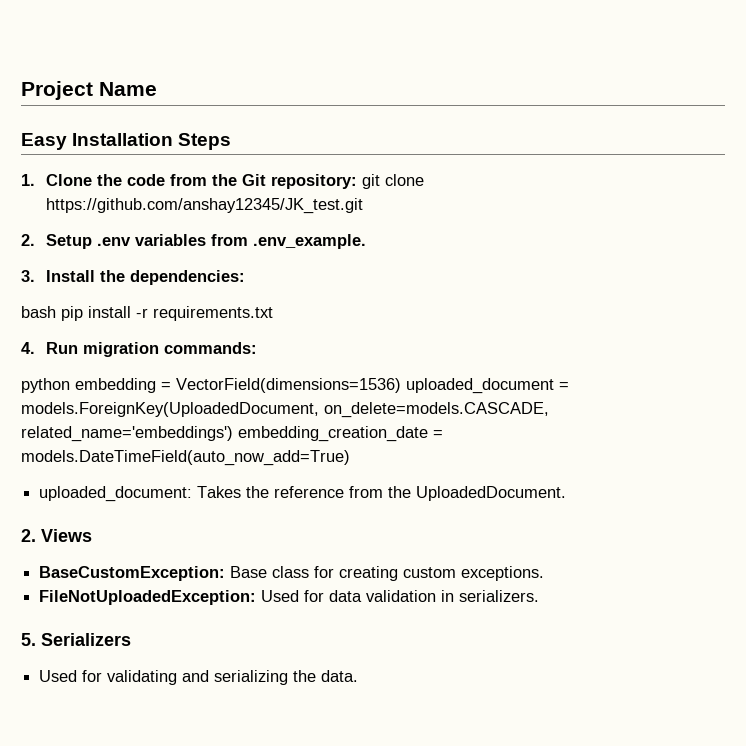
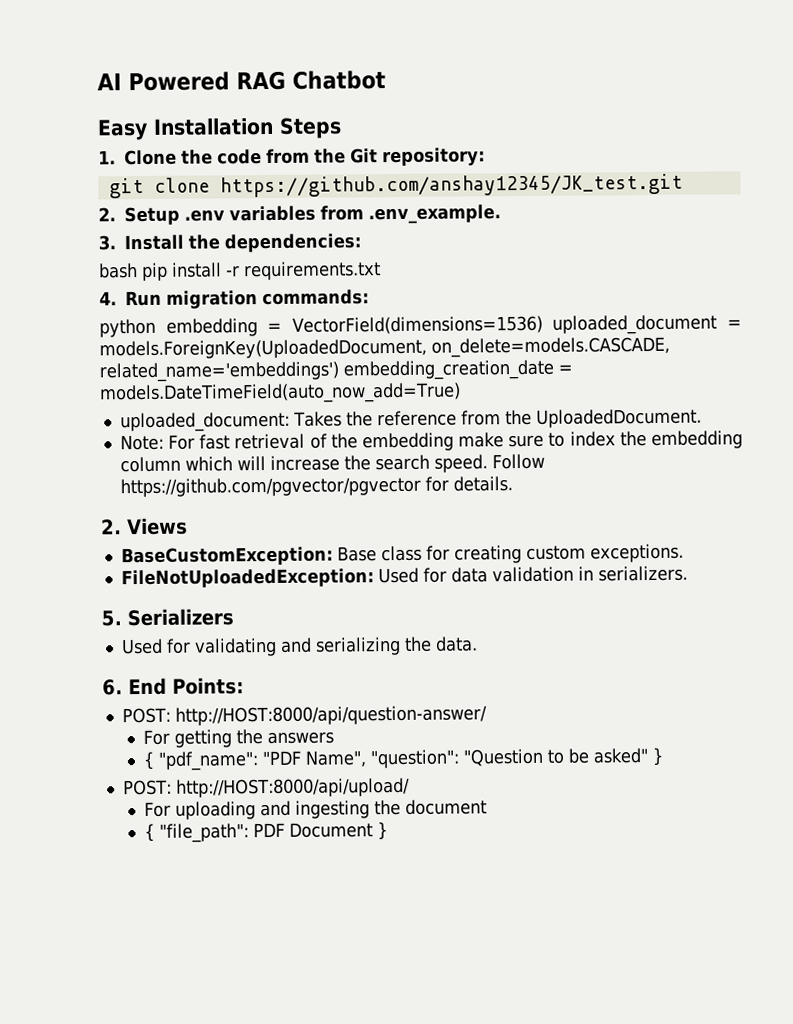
[21,81,157,100] Project Name -> [97,70,386,92] AI Powered RAG Chatbot
(357, 181) none -> (485, 157) //
(567, 493) none -> [119,430,744,452] [119,453,545,473] [119,476,513,498] // Note: For fast retrieval of the embedding make sure to index the embedding column which will increase the search speed. Follow https://github.com/pgvector/pgvector for details.
(359, 676) none -> [102,677,244,696] [121,705,487,726] [143,729,335,748] [143,747,664,771] [122,777,410,798] [144,799,488,820] [144,822,389,843] // 6. End Points: // POST: http://HOST:8000/api/question-answer/ // For getting the answers // { "pdf_name": "PDF Name", "question": "Question to be asked" } // POST: http://HOST:8000/api/upload/ // For uploading and ingesting the document // { "file_path": PDF Document }

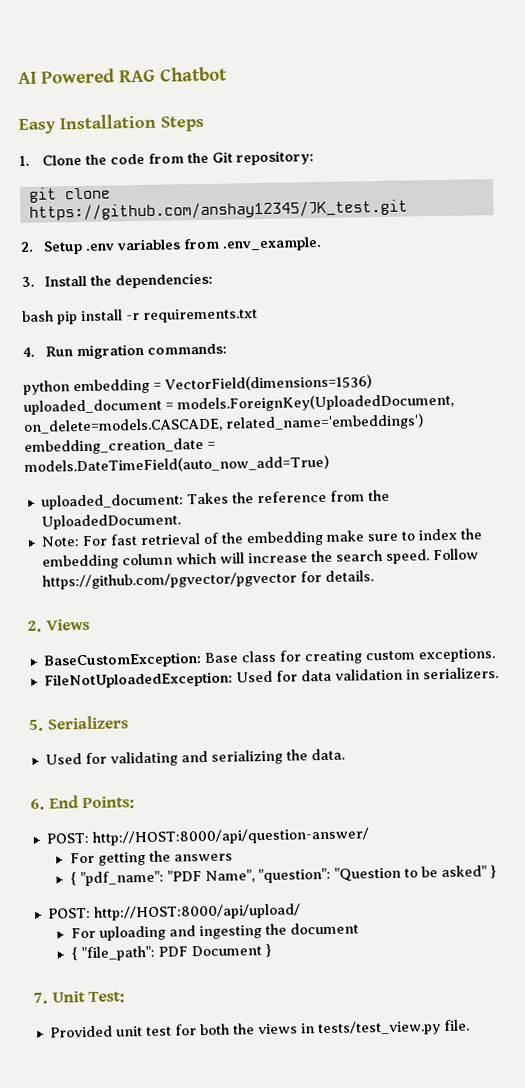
(389, 831) none -> [33,991,126,1004] [49,1019,470,1038] // 7. Unit Test: // Provided unit test for both the views in tests/test_view.py file.

